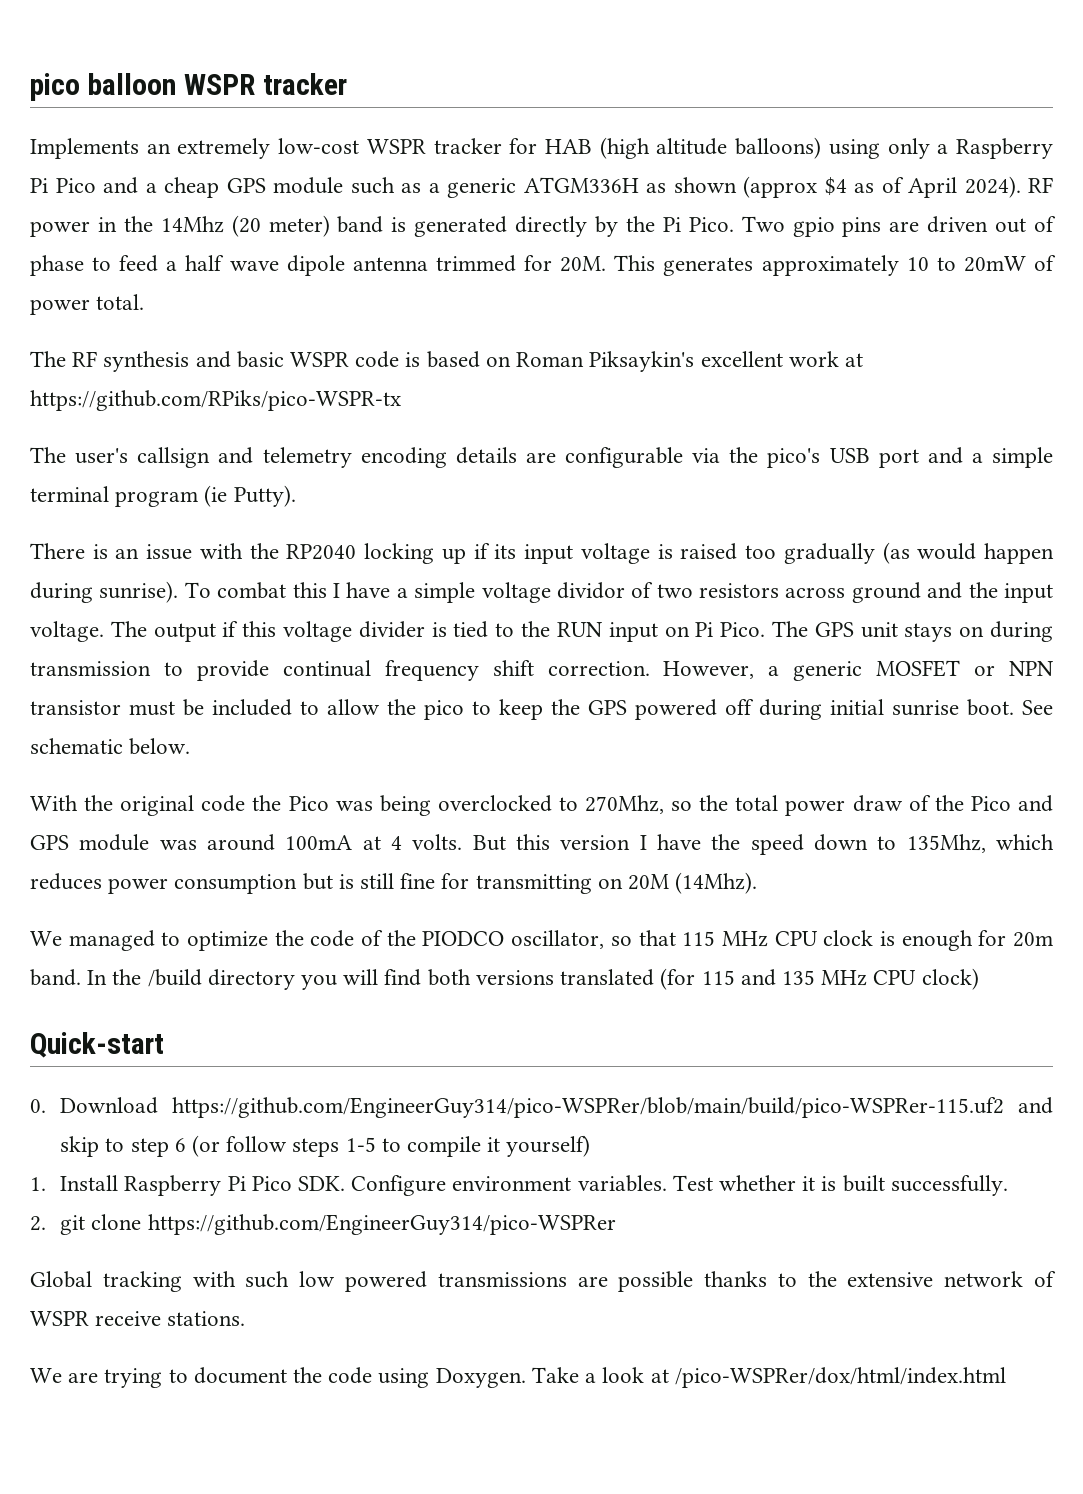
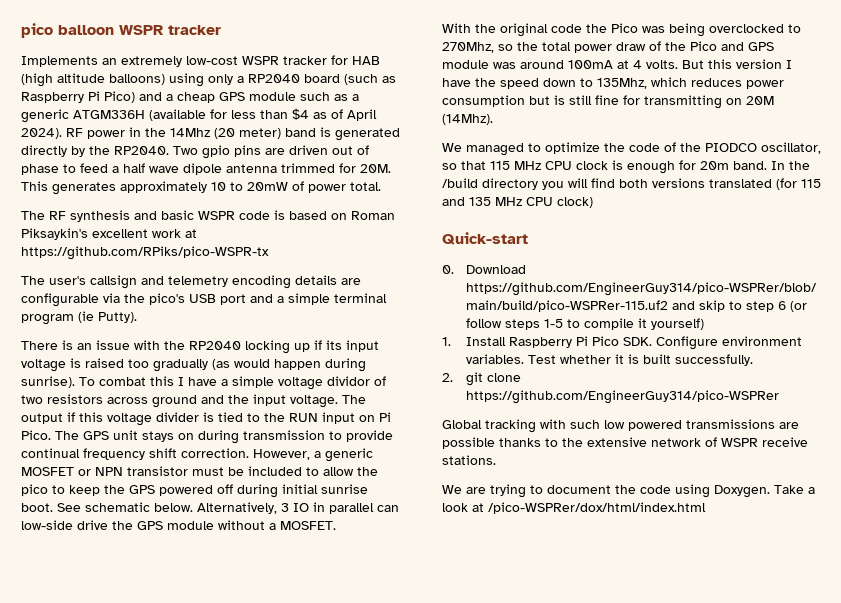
[955,138,1053,159] [30,178,96,193] Raspberry Pi Pico -> [248,74,396,85] [21,91,135,103] RP2040 board (such as Raspberry Pi Pico)
[646,176,817,198] as shown (approx -> [149,109,288,121] (available for less than
[662,217,734,232] Pi Pico. -> [114,146,169,155] RP2040.
(191, 746) none -> [197,502,399,514] [21,520,336,530] Alternatively, 3 IO in parallel can low-side drive the GPS module without a MOSFET.

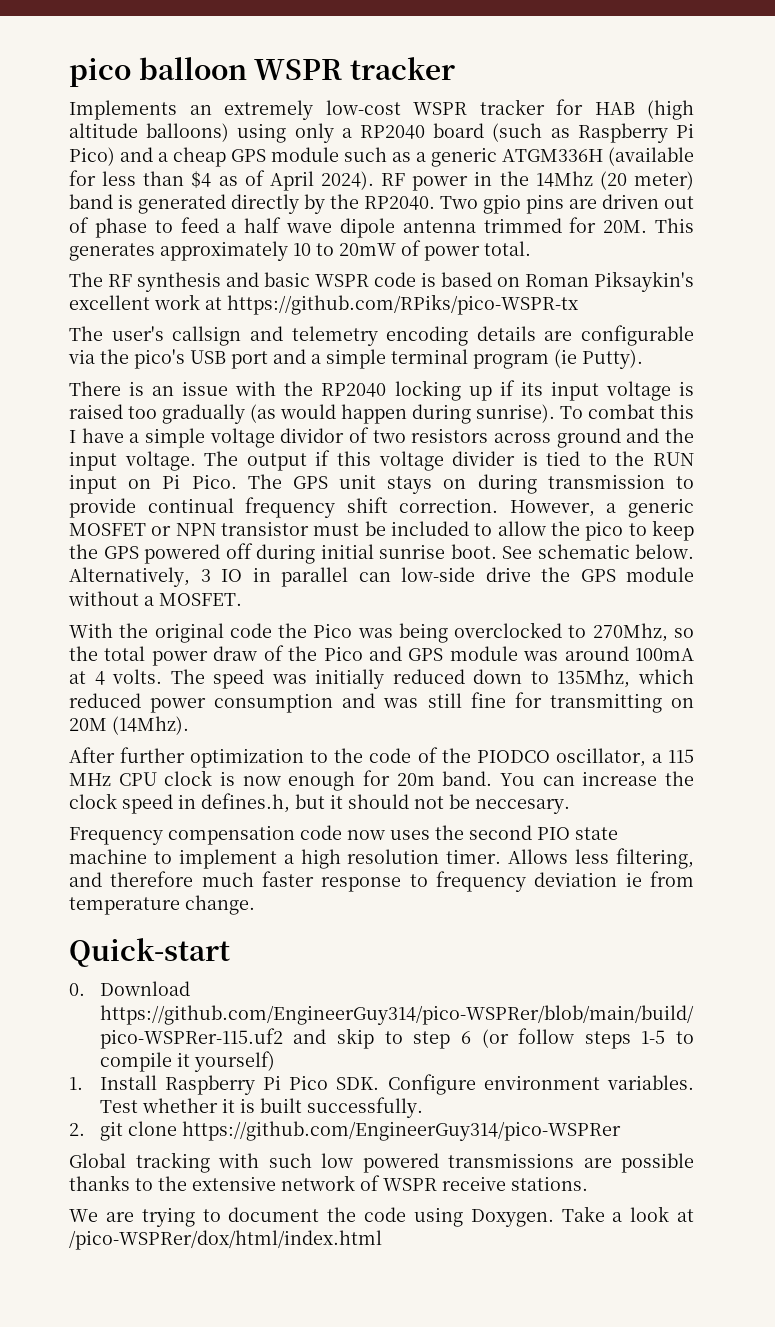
[682,59,792,69] [442,78,539,89] But this version I have the speed -> [170,669,465,689] The speed was initially reduced
[691,78,742,87] reduces -> [69,693,141,708] reduced
[529,95,565,105] but is -> [342,693,419,708] and was
[442,142,600,156] We managed to optimize -> [69,747,329,768] After further optimization to
[442,161,486,170] so that -> [651,753,662,763] a
(623, 165) none -> [242,776,281,786] now
[771,161,810,170] [442,178,821,190] [442,197,593,208] In the /build directory you will find both versions translated (for 115 and 135 MHz CPU clock) -> [500,771,694,786] [69,793,570,814] [69,825,618,845] [69,848,695,869] [69,871,694,892] [69,895,255,915] You can increase the clock speed in defines.h, but it should not be neccesary. // Frequency compensation code now uses the second PIO state machine to implement a high resolution timer. Allows less filtering, and therefore much faster response to frequency deviation ie from temperature change.

